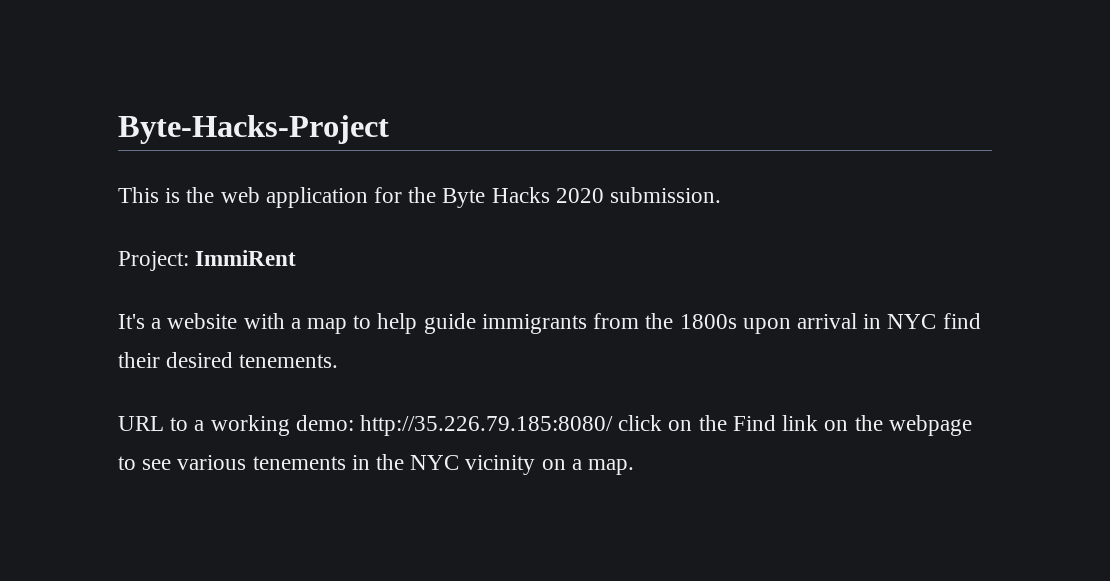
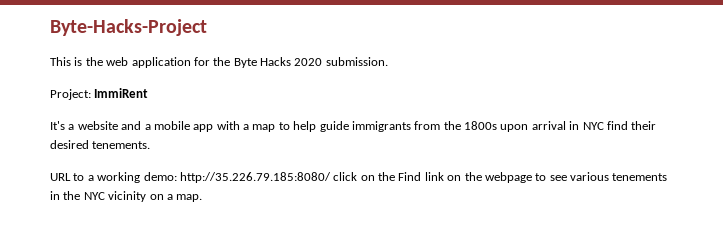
(238, 321) none -> [121,121,214,132] and a mobile app

